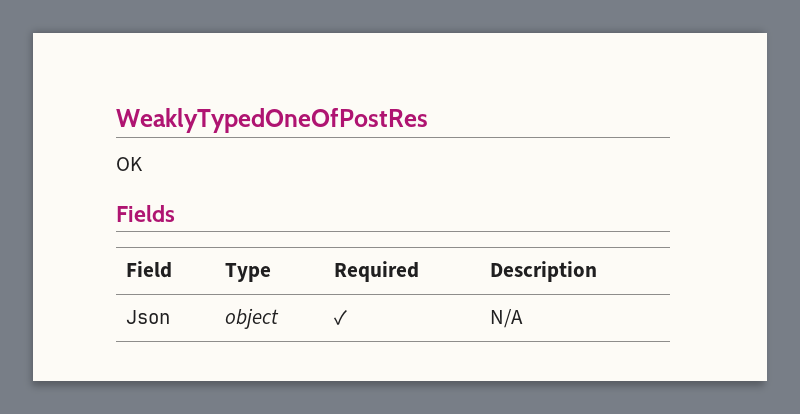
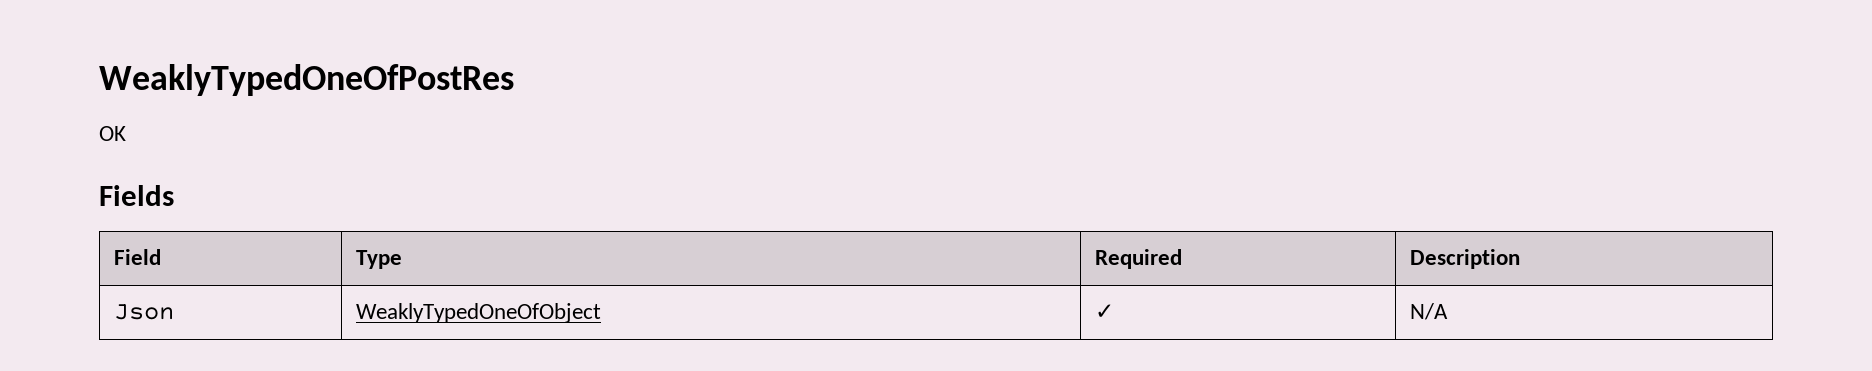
[225,308,280,329] object -> [355,303,601,323] WeaklyTypedOneOfObject

